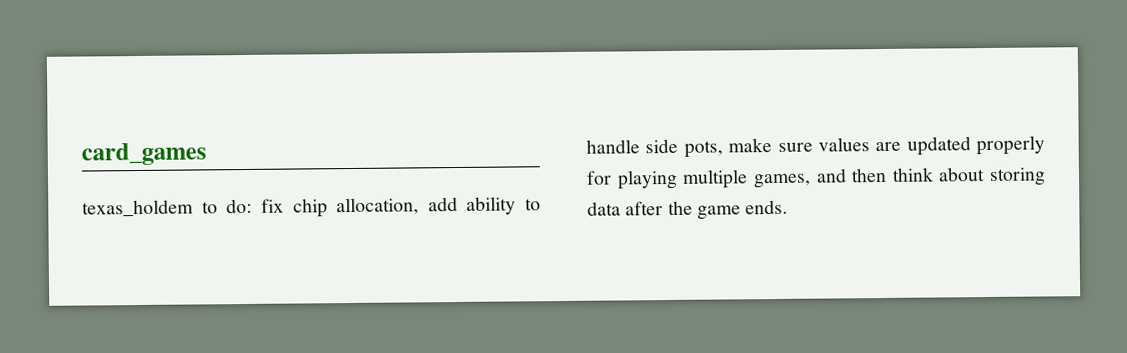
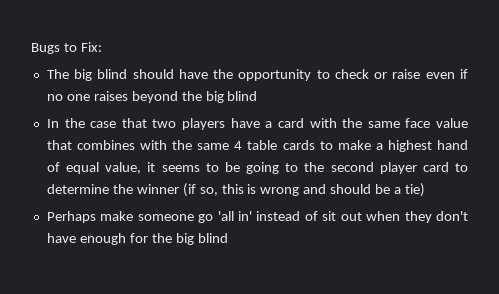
[81,142,207,166] [82,196,541,218] [586,135,1045,158] [586,167,1046,190] [587,199,789,220] card_games // texas_holdem to do: fix chip allocation, add ability to handle side pots, make sure values are updated properly for playing multiple games, and then think about storing data after the game ends. -> [31,42,102,54] [46,69,468,81] [46,91,258,103] [46,118,469,130] [46,140,468,152] [46,162,468,174] [46,183,425,197] [46,211,469,223] [46,233,228,245] Bugs to Fix: // The big blind should have the opportunity to check or raise even if no one raises beyond the big blind // In the case that two players have a card with the same face value that combines with the same 4 table cards to make a highest hand of equal value, it seems to be going to the second player card to determine the winner (if so, this is wrong and should be a tie) // Perhaps make someone go 'all in' instead of sit out when they don't have enough for the big blind

